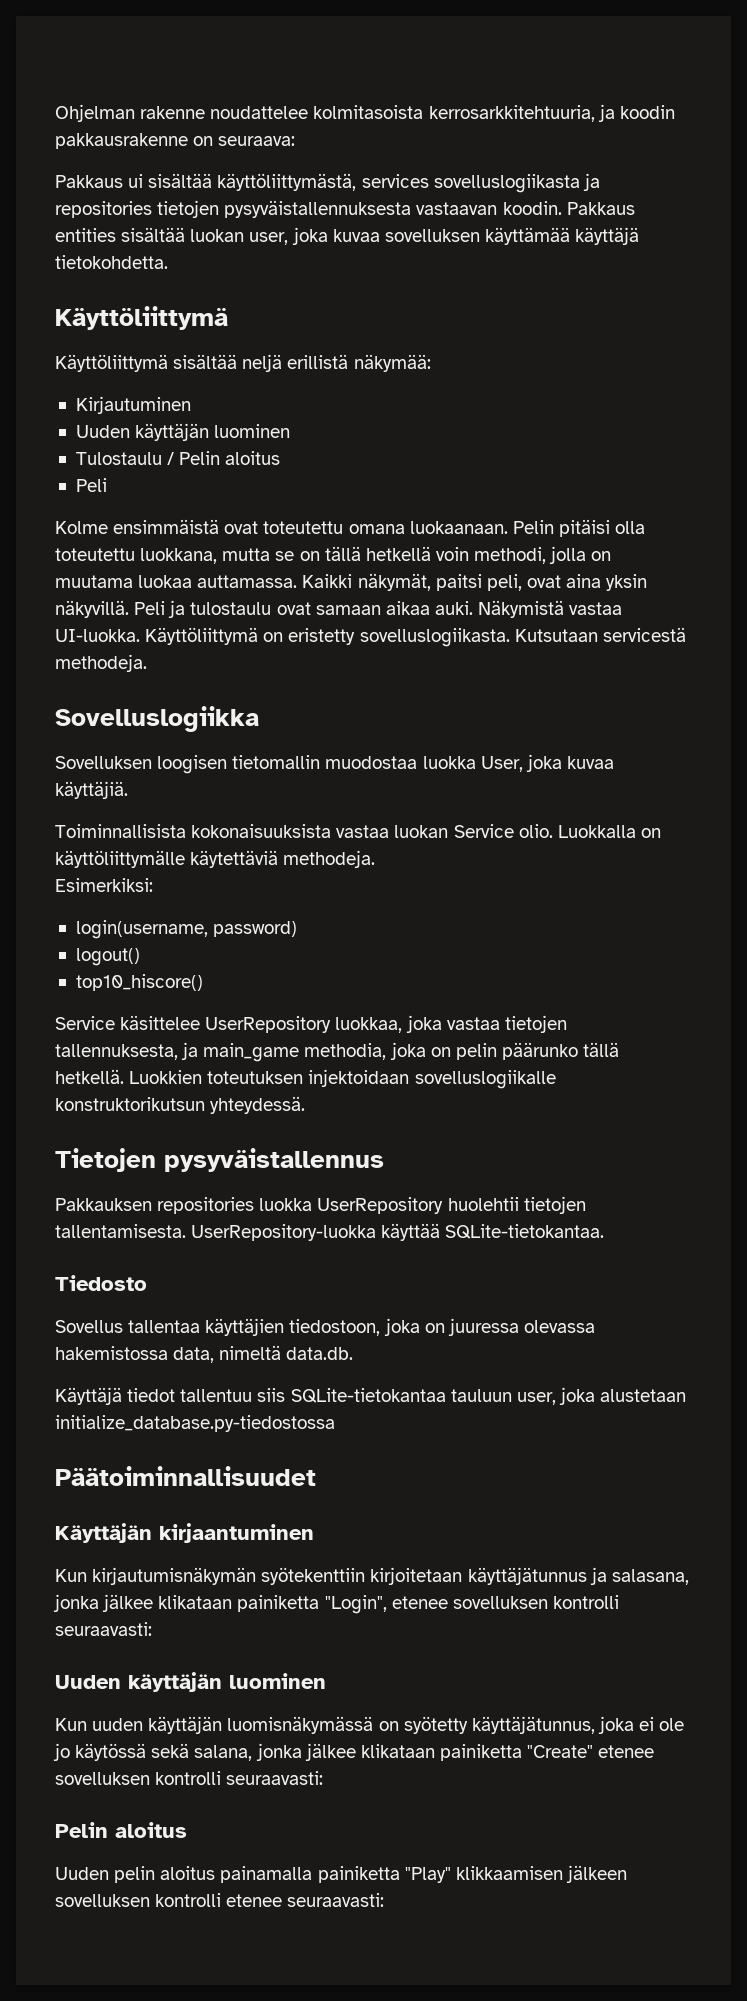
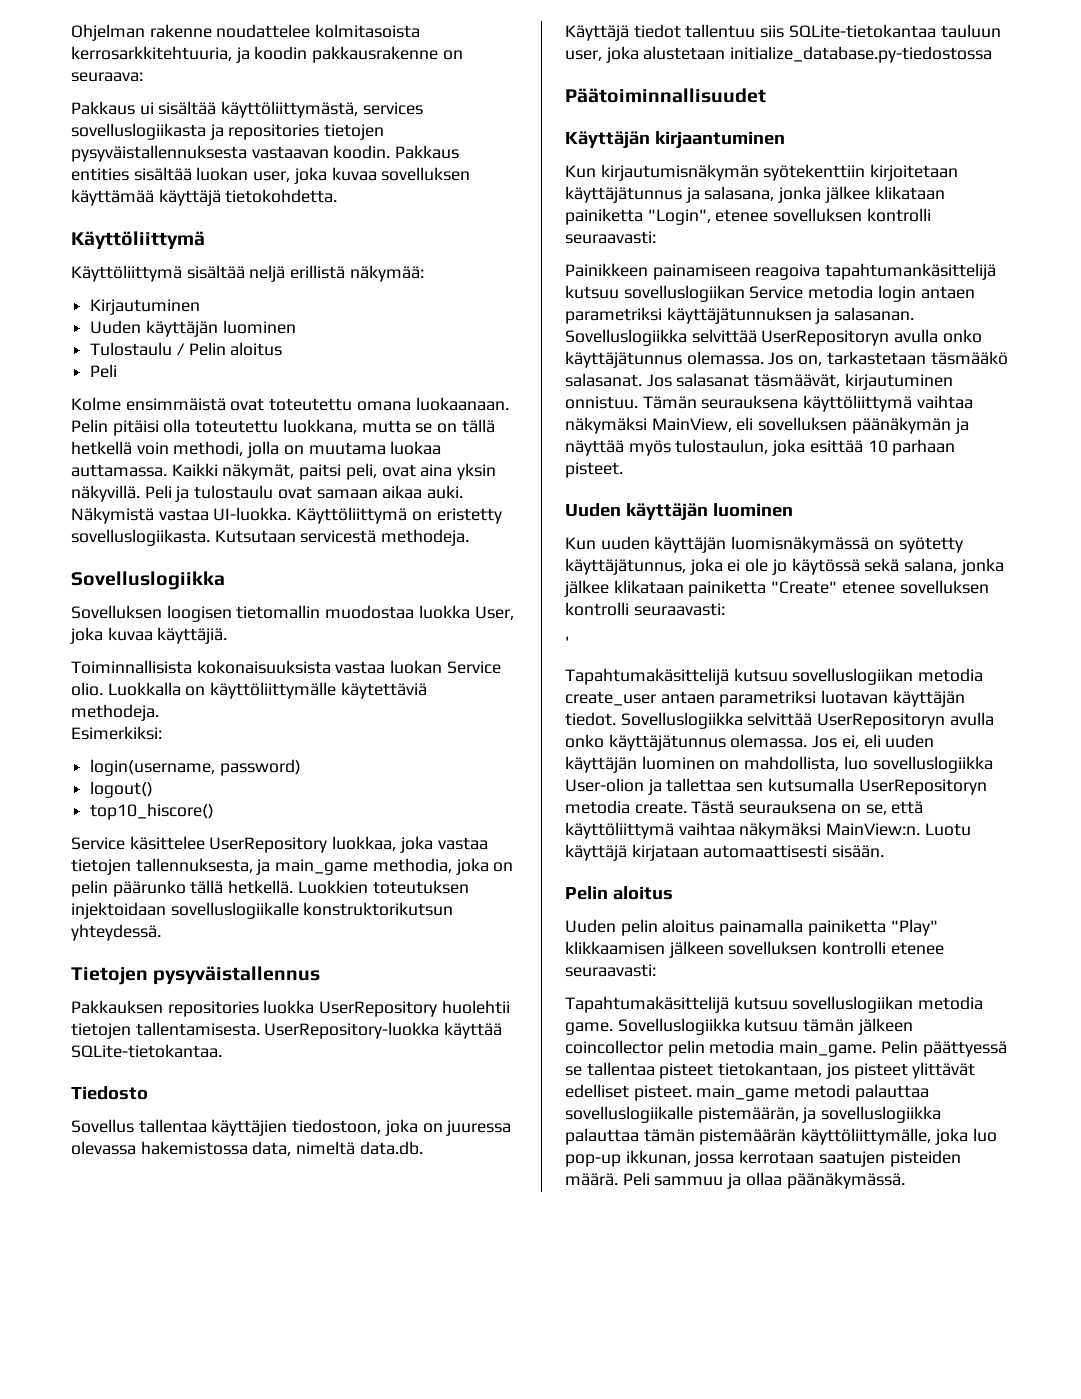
(152, 1629) none -> [565,263,997,280] [565,285,975,302] [565,307,915,324] [565,329,982,346] [565,351,1008,368] [565,373,953,390] [565,395,973,412] [565,417,969,434] [565,439,956,456] [565,462,623,478] // Painikkeen painamiseen reagoiva tapahtumankäsittelijä kutsuu sovelluslogiikan Service metodia login antaen parametriksi käyttäjätunnuksen ja salasanan. Sovelluslogiikka selvittää UserRepositoryn avulla onko käyttäjätunnus olemassa. Jos on, tarkastetaan täsmääkö salasanat. Jos salasanat täsmäävät, kirjautuminen onnistuu. Tämän seurauksena käyttöliittymä vaihtaa näkymäksi MainView, eli sovelluksen päänäkymän ja näyttää myös tulostaulun, joka esittää 10 parhaan pisteet.
(324, 1778) none -> [565,636,569,648] [565,668,984,685] [565,690,965,707] [565,712,994,729] [565,734,935,751] [565,756,993,773] [565,778,987,795] [565,800,924,815] [565,822,971,839] [565,844,885,861] // ' // Tapahtumakäsittelijä kutsuu sovelluslogiikan metodia create_user antaen parametriksi luotavan käyttäjän tiedot. Sovelluslogiikka selvittää UserRepositoryn avulla onko käyttäjätunnus olemassa. Jos ei, eli uuden käyttäjän luominen on mahdollista, luo sovelluslogiikka User-olion ja tallettaa sen kutsumalla UserRepositoryn metodia create. Tästä seurauksena on se, että käyttöliittymä vaihtaa näkymäksi MainView:n. Luotu käyttäjä kirjataan automaattisesti sisään.
(385, 1900) none -> [565,996,984,1013] [565,1018,913,1035] [565,1040,1007,1057] [565,1062,976,1079] [565,1084,929,1101] [565,1106,942,1123] [565,1128,997,1145] [565,1150,961,1167] [565,1172,905,1189] // Tapahtumakäsittelijä kutsuu sovelluslogiikan metodia game. Sovelluslogiikka kutsuu tämän jälkeen coincollector pelin metodia main_game. Pelin päättyessä se tallentaa pisteet tietokantaan, jos pisteet ylittävät edelliset pisteet. main_game metodi palauttaa sovelluslogiikalle pistemäärän, ja sovelluslogiikka palauttaa tämän pistemäärän käyttöliittymälle, joka luo pop-up ikkunan, jossa kerrotaan saatujen pisteiden määrä. Peli sammuu ja ollaa päänäkymässä.

